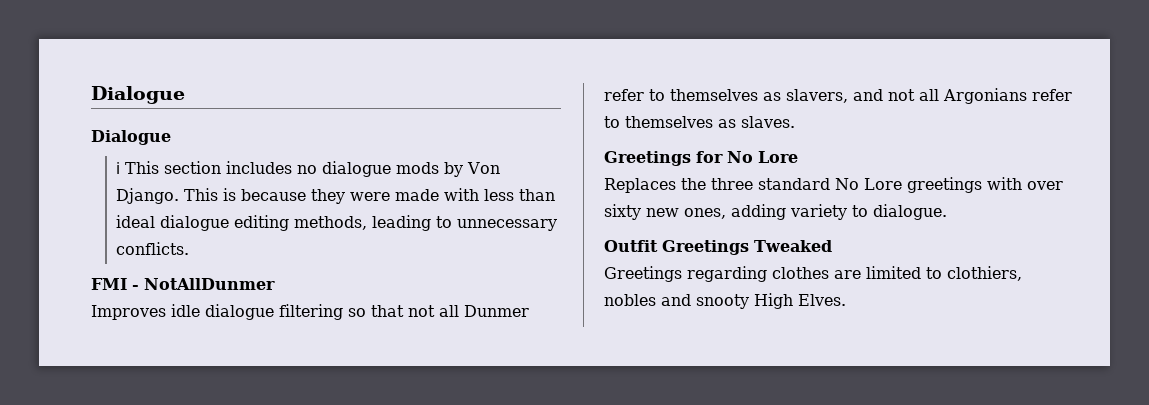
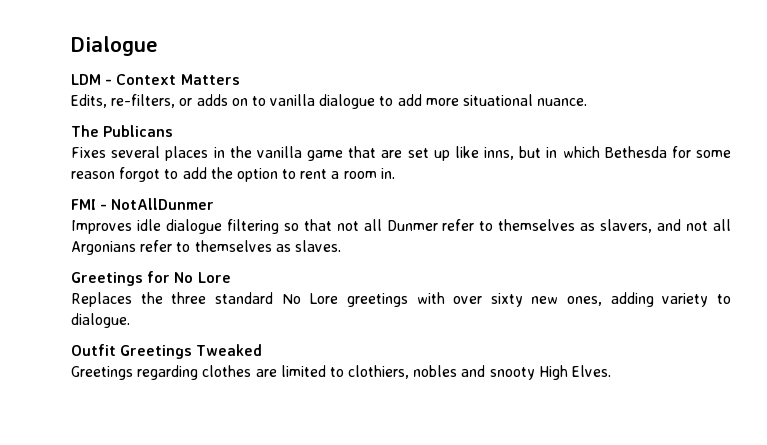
[91,86,185,104] [91,130,171,145] [115,161,500,177] [115,188,555,204] [115,215,557,231] [115,242,189,255] Dialogue // Dialogue // ℹ This section includes no dialogue mods by Von Django. This is because they were made with less than ideal dialogue editing methods, leading to unnecessary conflicts. -> [71,36,158,56] [71,74,240,85] [71,94,588,109] [71,125,174,137] [71,146,731,161] [71,167,395,182] Dialogue // LDM - Context Matters // Edits, re-filters, or adds on to vanilla dialogue to add more situational nuance. // The Publicans // Fixes several places in the vanilla game that are set up like inns, but in which Bethesda for some reason forgot to add the option to rent a room in.

